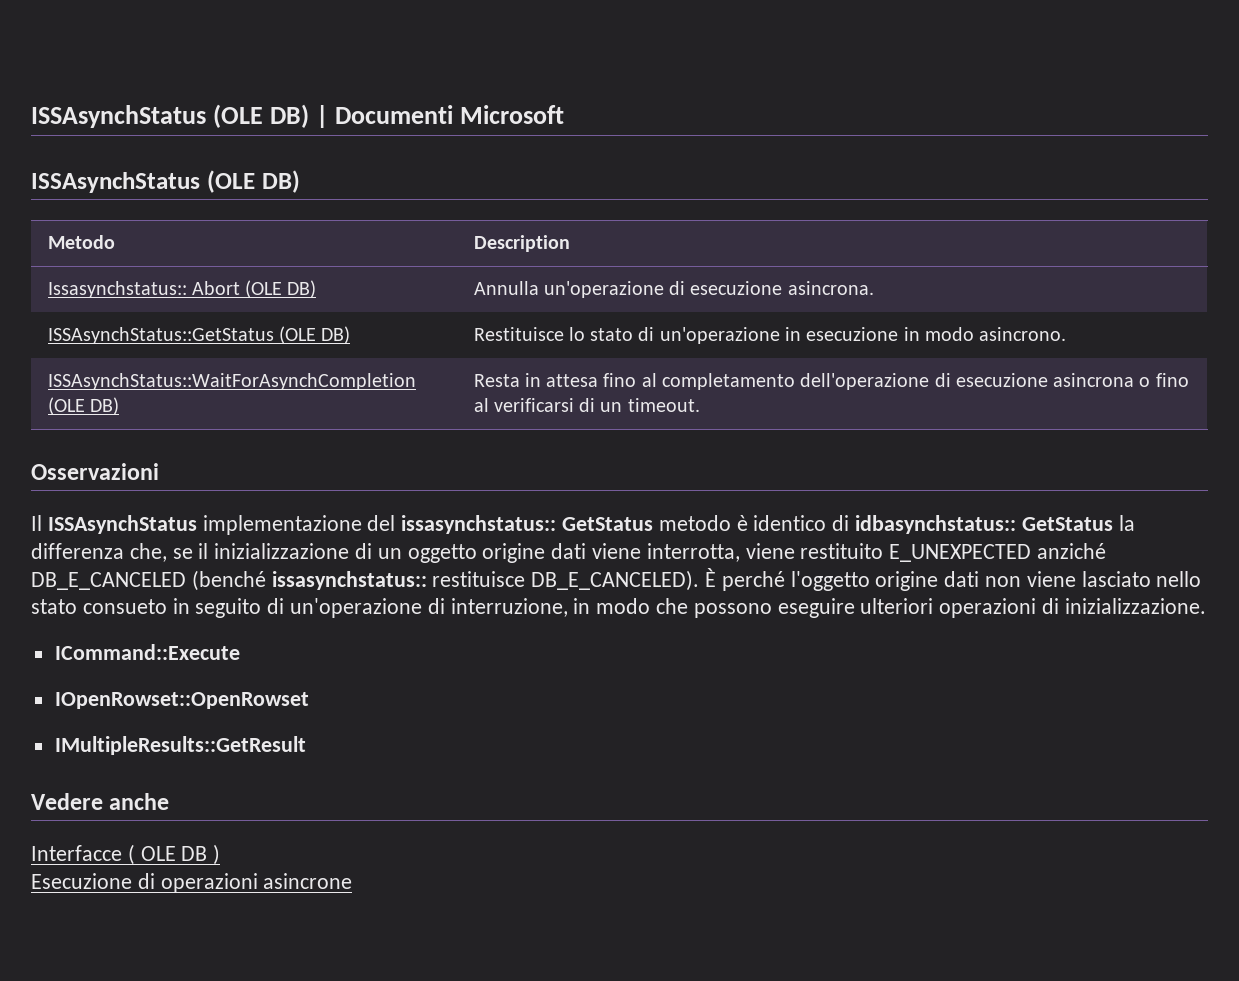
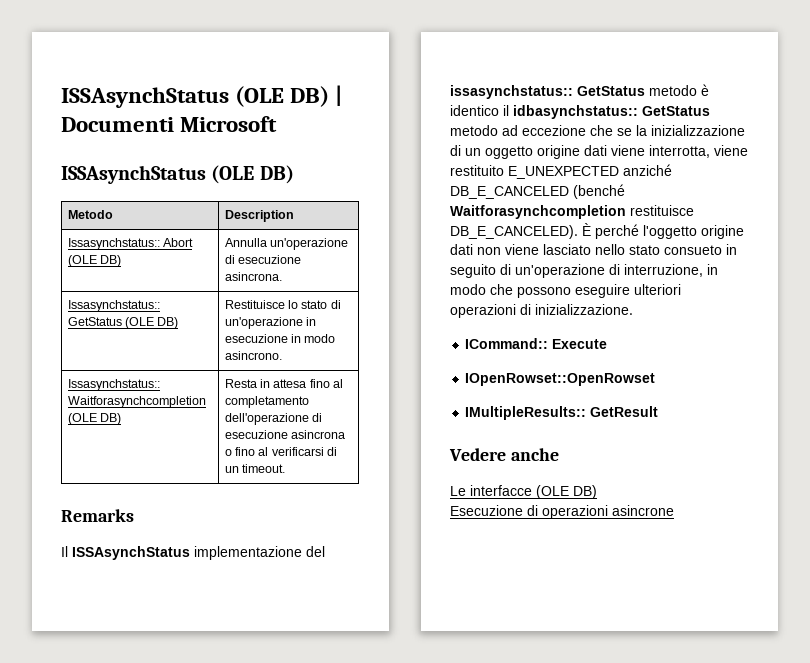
[47,327,274,344] ISSAsynchStatus::GetStatus -> [67,300,160,312] [67,317,122,326] Issasynchstatus:: GetStatus
[47,373,416,390] ISSAsynchStatus::WaitForAsynchCompletion -> [67,379,160,391] [67,396,206,408] Issasynchstatus:: Waitforasynchcompletion
[31,463,159,480] Osservazioni -> [61,509,134,522] Remarks
[832,515,850,531] di -> [503,105,509,116] il
[1118,515,1135,531] [31,543,209,562] la differenza che, se il -> [450,125,647,136] metodo ad eccezione che se la
[271,571,427,590] issasynchstatus:: -> [450,205,626,219] Waitforasynchcompletion
[54,644,240,660] ICommand::Execute -> [465,338,608,349] ICommand:: Execute
[54,736,306,755] IMultipleResults::GetResult -> [465,406,659,420] IMultipleResults:: GetResult
[31,844,221,865] Interfacce ( OLE DB ) -> [450,485,597,499] Le interfacce (OLE DB)

